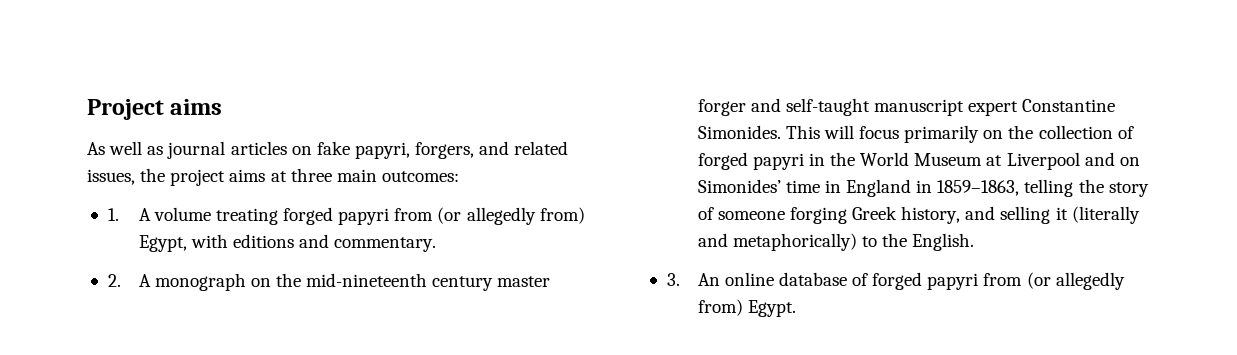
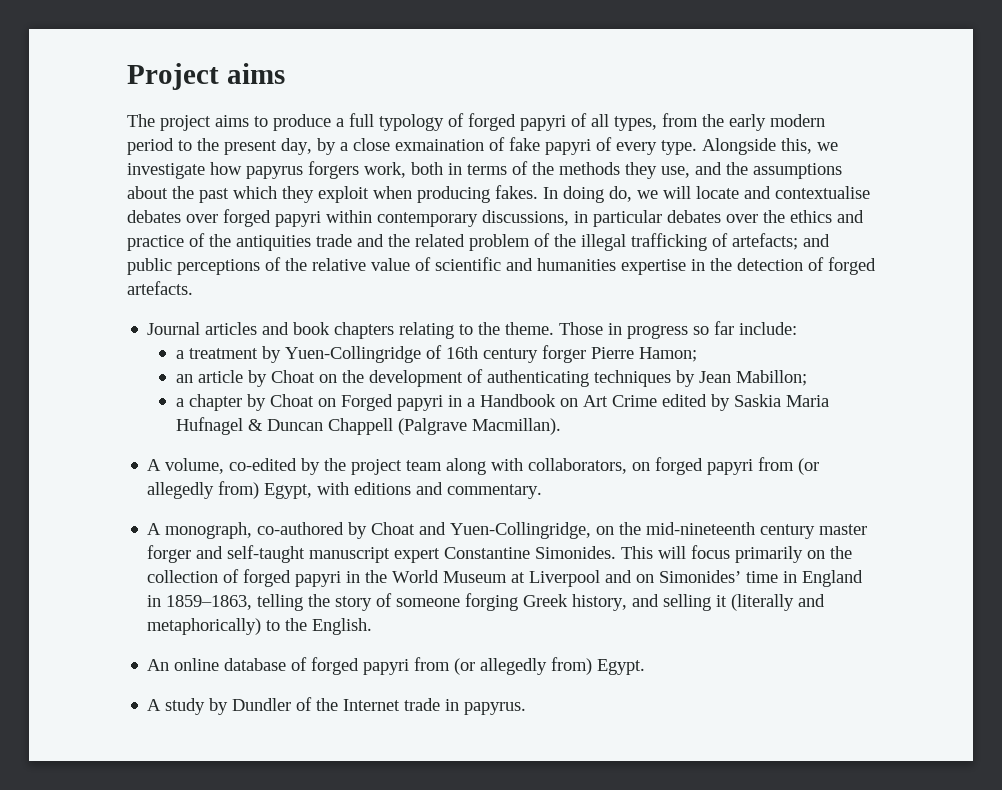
[87,141,569,159] [87,168,459,186] [107,207,278,225] As well as journal articles on fake papyri, forgers, and related issues, the project aims at three main outcomes: // 1. A volume treating -> [127,113,825,131] [127,137,838,155] [127,161,842,179] [127,185,870,203] [127,209,864,227] [127,233,830,251] [127,257,876,275] [127,281,193,295] [147,321,798,339] [175,345,697,363] [175,369,807,387] [175,394,829,411] [175,417,561,435] [147,458,651,475] The project aims to produce a full typology of forged papyri of all types, from the early modern period to the present day, by a close exmaination of fake papyri of every type. Alongside this, we investigate how papyrus forgers work, both in terms of the methods they use, and the assumptions about the past which they exploit when producing fakes. In doing do, we will locate and contextualise debates over forged papyri within contemporary discussions, in particular debates over the ethics and practice of the antiquities trade and the related problem of the illegal trafficking of artefacts; and public perceptions of the relative value of scientific and humanities expertise in the detection of forged artefacts. // Journal articles and book chapters relating to the theme. Those in progress so far include: // a treatment by Yuen-Collingridge of 16th century forger Pierre Hamon; // an article by Choat on the development of authenticating techniques by Jean Mabillon; // a chapter by Choat on Forged papyri in a Handbook on Art Crime edited by Saskia Maria Hufnagel & Duncan Chappell (Palgrave Macmillan). // A volume, co-edited by the project team along with collaborators, on
[107,273,246,291] 2. A monograph -> [147,522,592,539] A monograph, co-authored by Choat and Yuen-Collingridge,
[666,273,680,286] 3. -> (373, 626) none
(796, 308) none -> [147,697,527,715] // A study by Dundler of the Internet trade in papyrus.

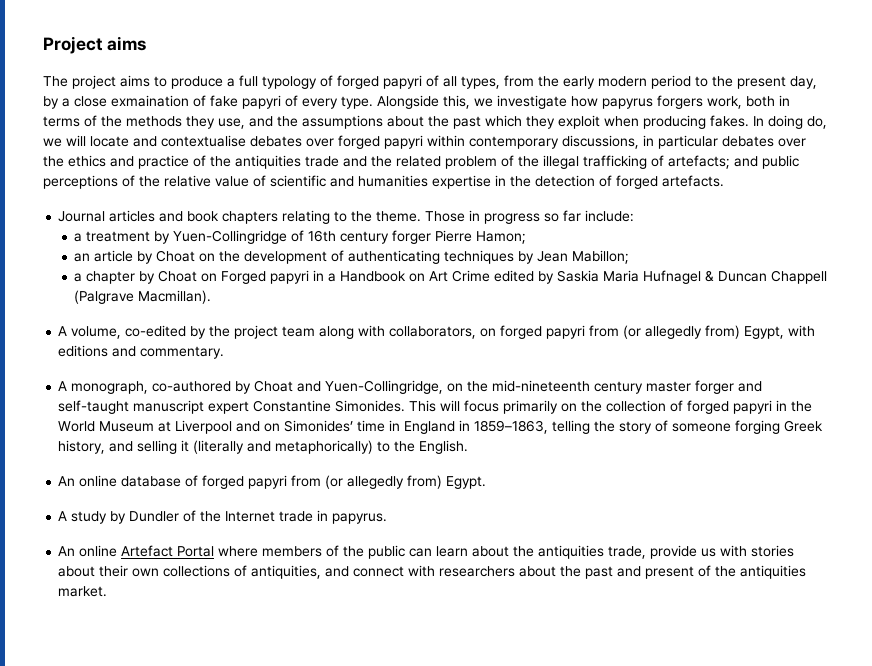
(527, 708) none -> [58,545,795,559] [58,565,807,579] [58,586,108,597] // An online Artefact Portal where members of the public can learn about the antiquities trade, provide us with stories about their own collections of antiquities, and connect with researchers about the past and present of the antiquities market.

